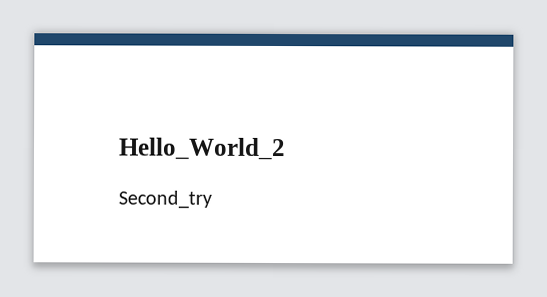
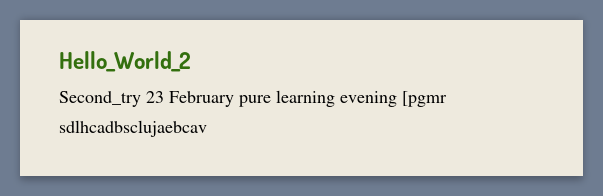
(212, 199) none -> [146,90,447,107] [59,120,207,137] 23 February pure learning evening [pgmr sdlhcadbsclujaebcav

